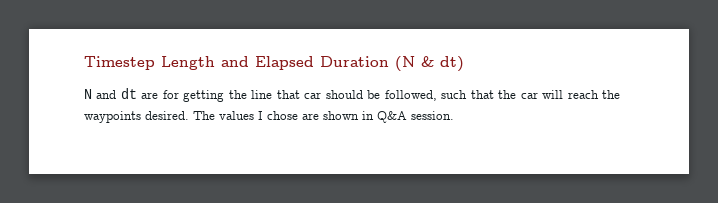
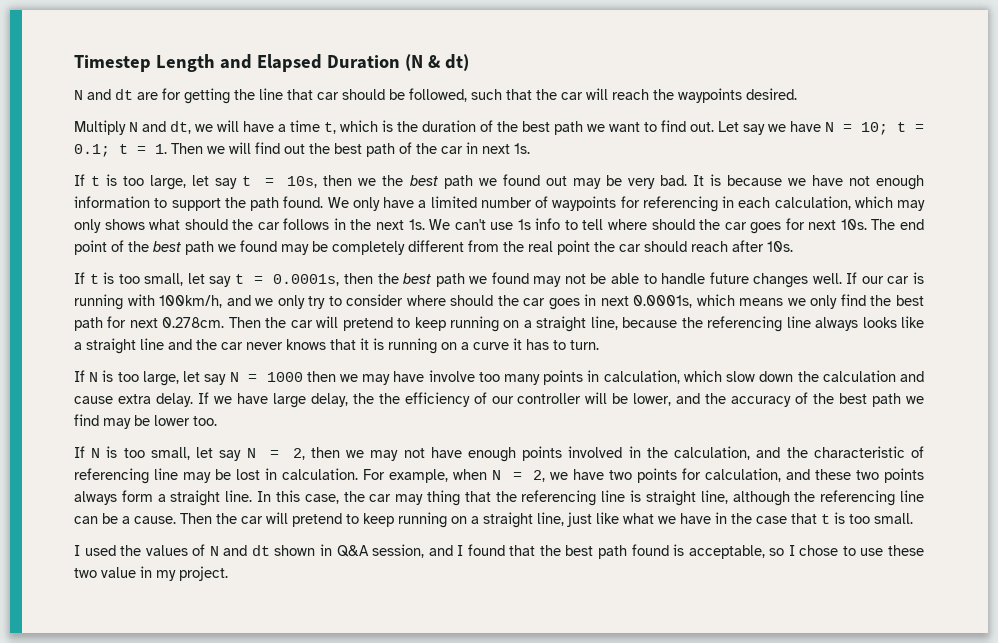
[193,111,454,123] The values I chose are shown in Q&A session. -> [74,120,924,135] [74,142,530,157] [74,174,924,190] [74,196,925,212] [74,218,924,234] [74,240,793,255] [74,272,925,288] [74,294,924,310] [74,316,925,332] [74,338,599,354] [74,370,924,386] [74,392,925,408] [74,414,217,429] [74,446,924,462] [74,468,924,484] [74,490,925,506] [74,512,913,528] [74,544,924,559] [74,566,228,581] // Multiply N and dt, we will have a time t, which is the duration of the best path we want to find out. Let say we have N = 10; t = 0.1; t = 1. Then we will find out the best path of the car in next 1s. // If t is too large, let say t = 10s, then we the best path we found out may be very bad. It is because we have not enough information to support the path found. We only have a limited number of waypoints for referencing in each calculation, which may only shows what should the car follows in the next 1s. We can't use 1s info to tell where should the car goes for next 10s. The end point of the best path we found may be completely different from the real point the car should reach after 10s. // If t is too small, let say t = 0.0001s, then the best path we found may not be able to handle future changes well. If our car is running with 100km/h, and we only try to consider where should the car goes in next 0.0001s, which means we only find the best path for next 0.278cm. Then the car will pretend to keep running on a straight line, because the referencing line always looks like a straight line and the car never knows that it is running on a curve it has to turn. // If N is too large, let say N = 1000 then we may have involve too many points in calculation, which slow down the calculation and cause extra delay. If we have large delay, the the efficiency of our controller will be lower, and the accuracy of the best path we find may be lower too. // If N is too small, let say N = 2, then we may not have enough points involved in the calculation, and the characteristic of referencing line may be lost in calculation. For example, when N = 2, we have two points for calculation, and these two points always form a straight line. In this case, the car may thing that the referencing line is straight line, although the referencing line can be a cause. Then the car will pretend to keep running on a straight line, just like what we have in the case that t is too small. // I used the values of N and dt shown in Q&A session, and I found that the best path found is acceptable, so I chose to use these two value in my project.

